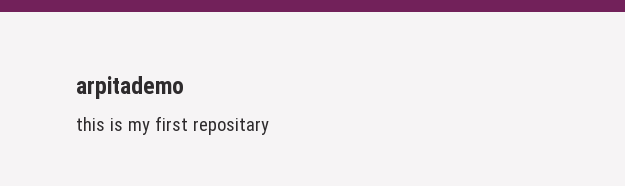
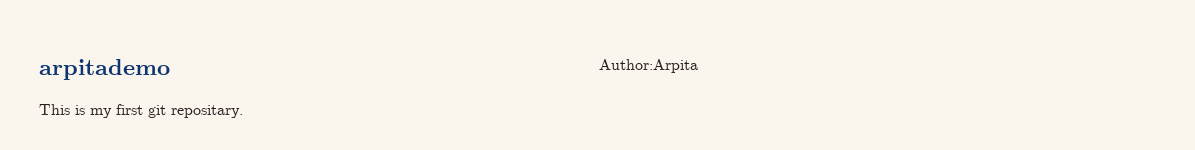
[76,117,105,131] this -> [39,104,70,115] This
[192,118,269,135] repositary -> [148,105,243,118] [599,59,698,73] git repositary. // Author:Arpita

